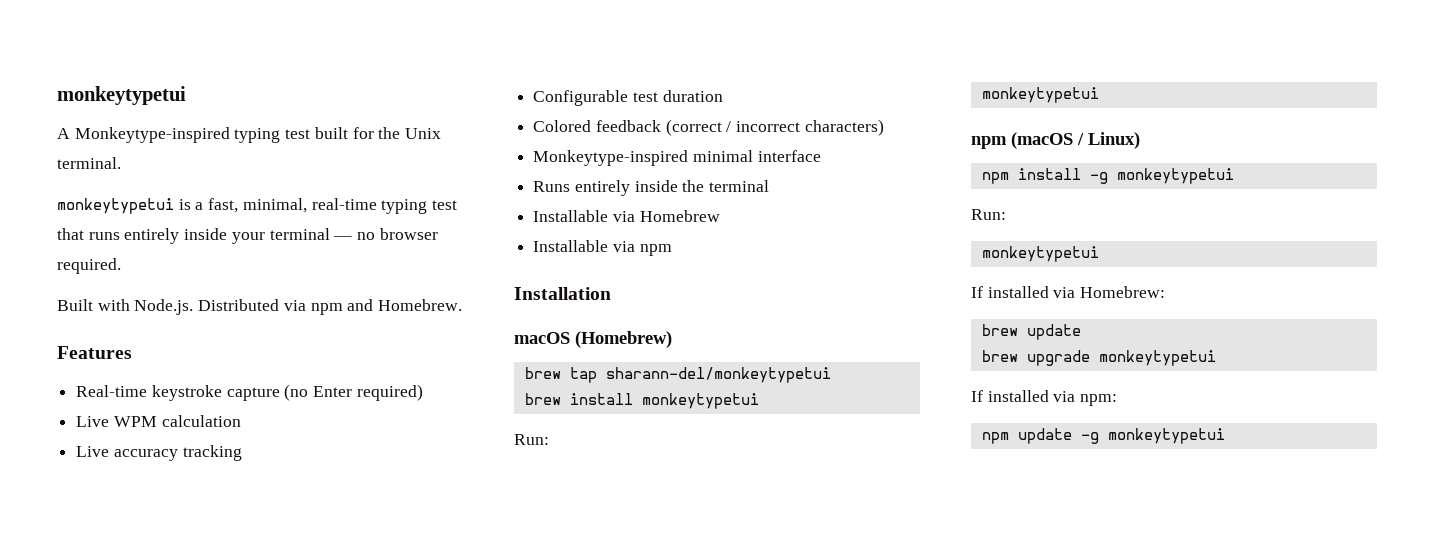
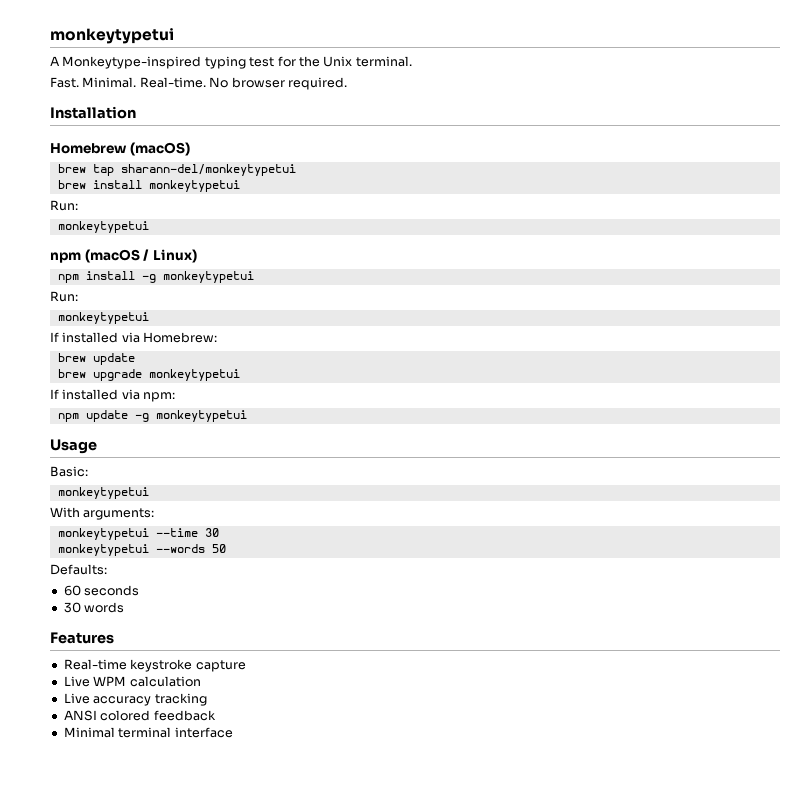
[314,127,348,139] built -> (275, 62) none
[57,198,458,214] [57,228,438,244] [57,258,121,274] [57,299,463,315] [57,346,132,359] [76,384,423,401] [76,415,241,427] [76,445,242,461] [533,90,723,106] [533,119,884,136] [533,150,821,166] [533,180,770,196] [533,210,720,222] [533,240,672,256] monkeytypetui is a fast, minimal, real-time typing test that runs entirely inside your terminal — no browser required. // Built with Node.js. Distributed via npm and Homebrew. // Features // Real-time keystroke capture (no Enter required) // Live WPM calculation // Live accuracy tracking // Configurable test duration // Colored feedback (correct / incorrect characters) // Monkeytype-inspired minimal interface // Runs entirely inside the terminal // Installable via Homebrew // Installable via npm -> [50,77,347,90] Fast. Minimal. Real-time. No browser required.
[514,331,672,348] macOS (Homebrew) -> [50,142,190,156] Homebrew (macOS)
(1225, 436) none -> [50,439,97,454] [50,466,88,477] [57,487,149,499] [50,507,155,520] [57,528,219,540] [57,544,226,556] [50,564,107,575] [63,585,140,596] [63,602,125,613] [50,632,114,644] [63,659,246,672] [63,676,201,687] [63,693,207,706] [63,710,216,721] [63,727,233,738] // Usage // Basic: // monkeytypetui // With arguments: // monkeytypetui --time 30 // monkeytypetui --words 50 // Defaults: // 60 seconds // 30 words // Features // Real-time keystroke capture // Live WPM calculation // Live accuracy tracking // ANSI colored feedback // Minimal terminal interface

